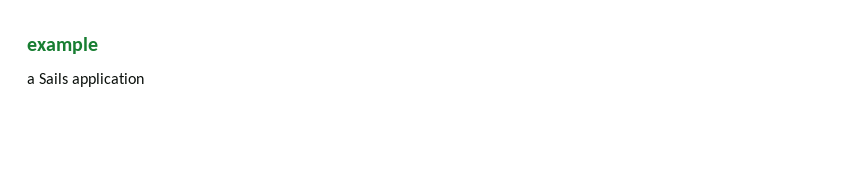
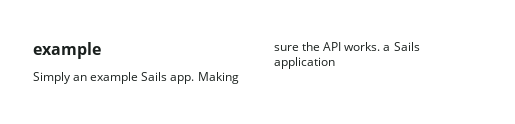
(98, 45) none -> [33,72,239,84] [274,42,381,51] Simply an example Sails app. Making sure the API works.

